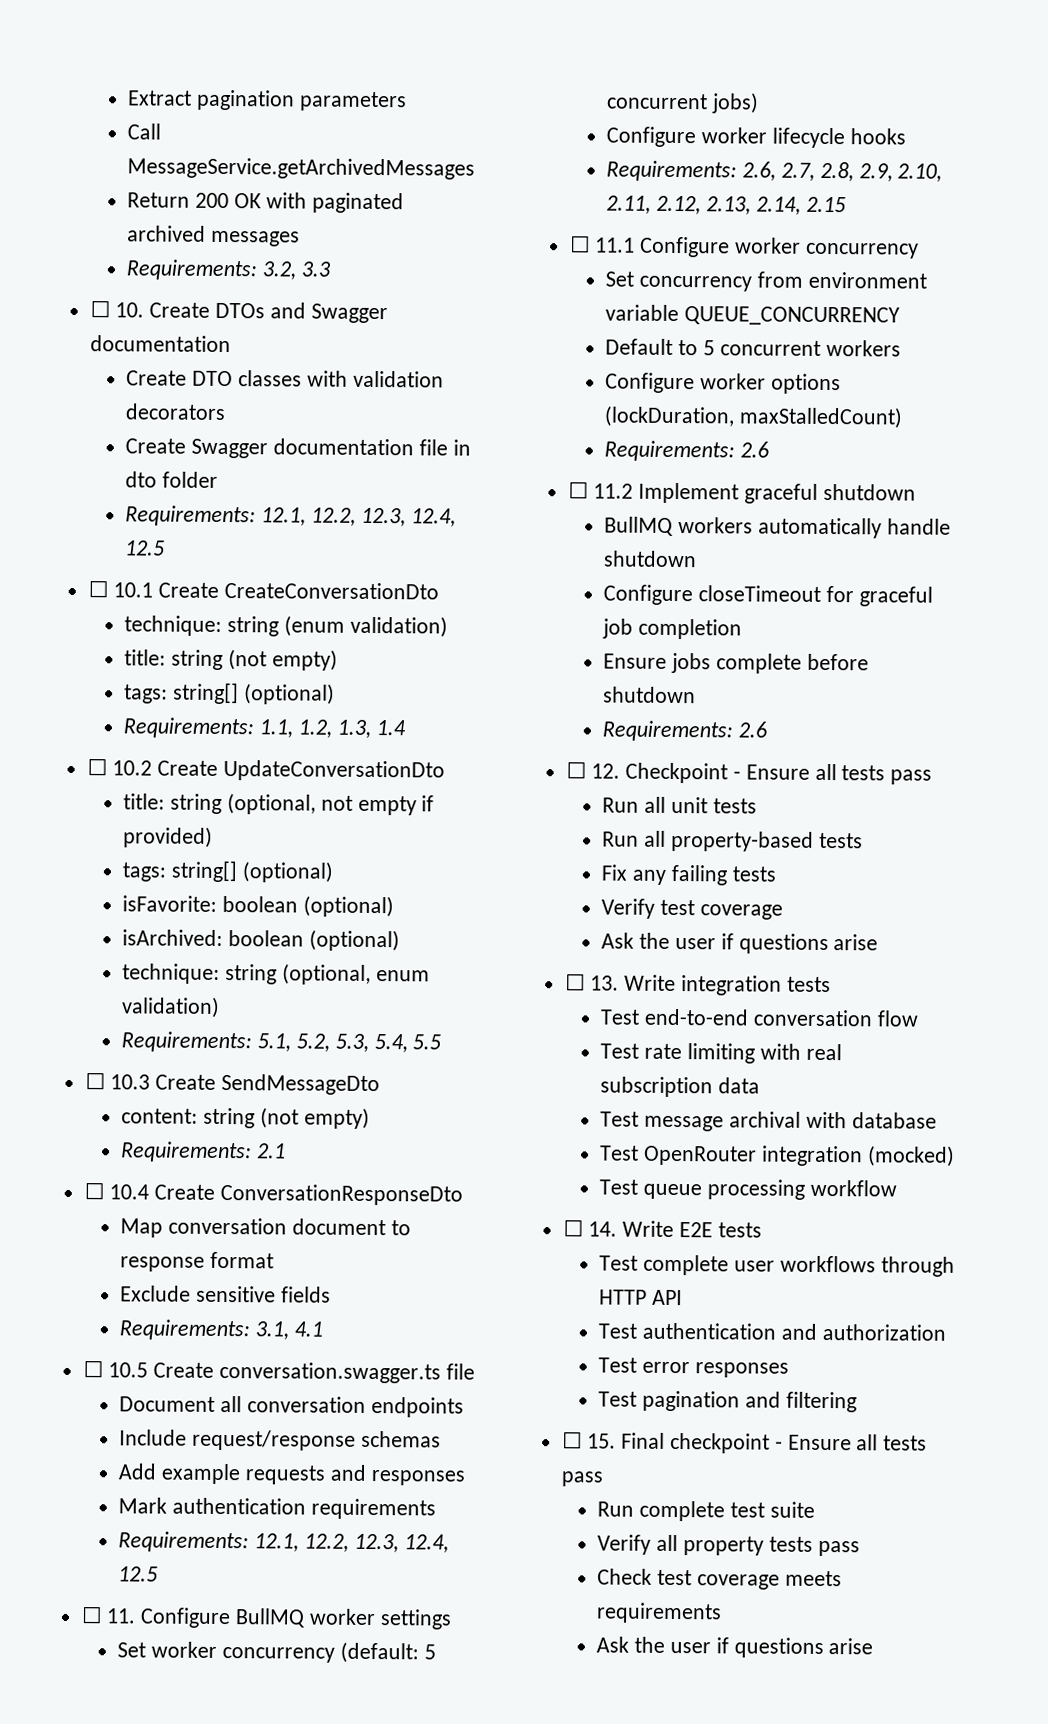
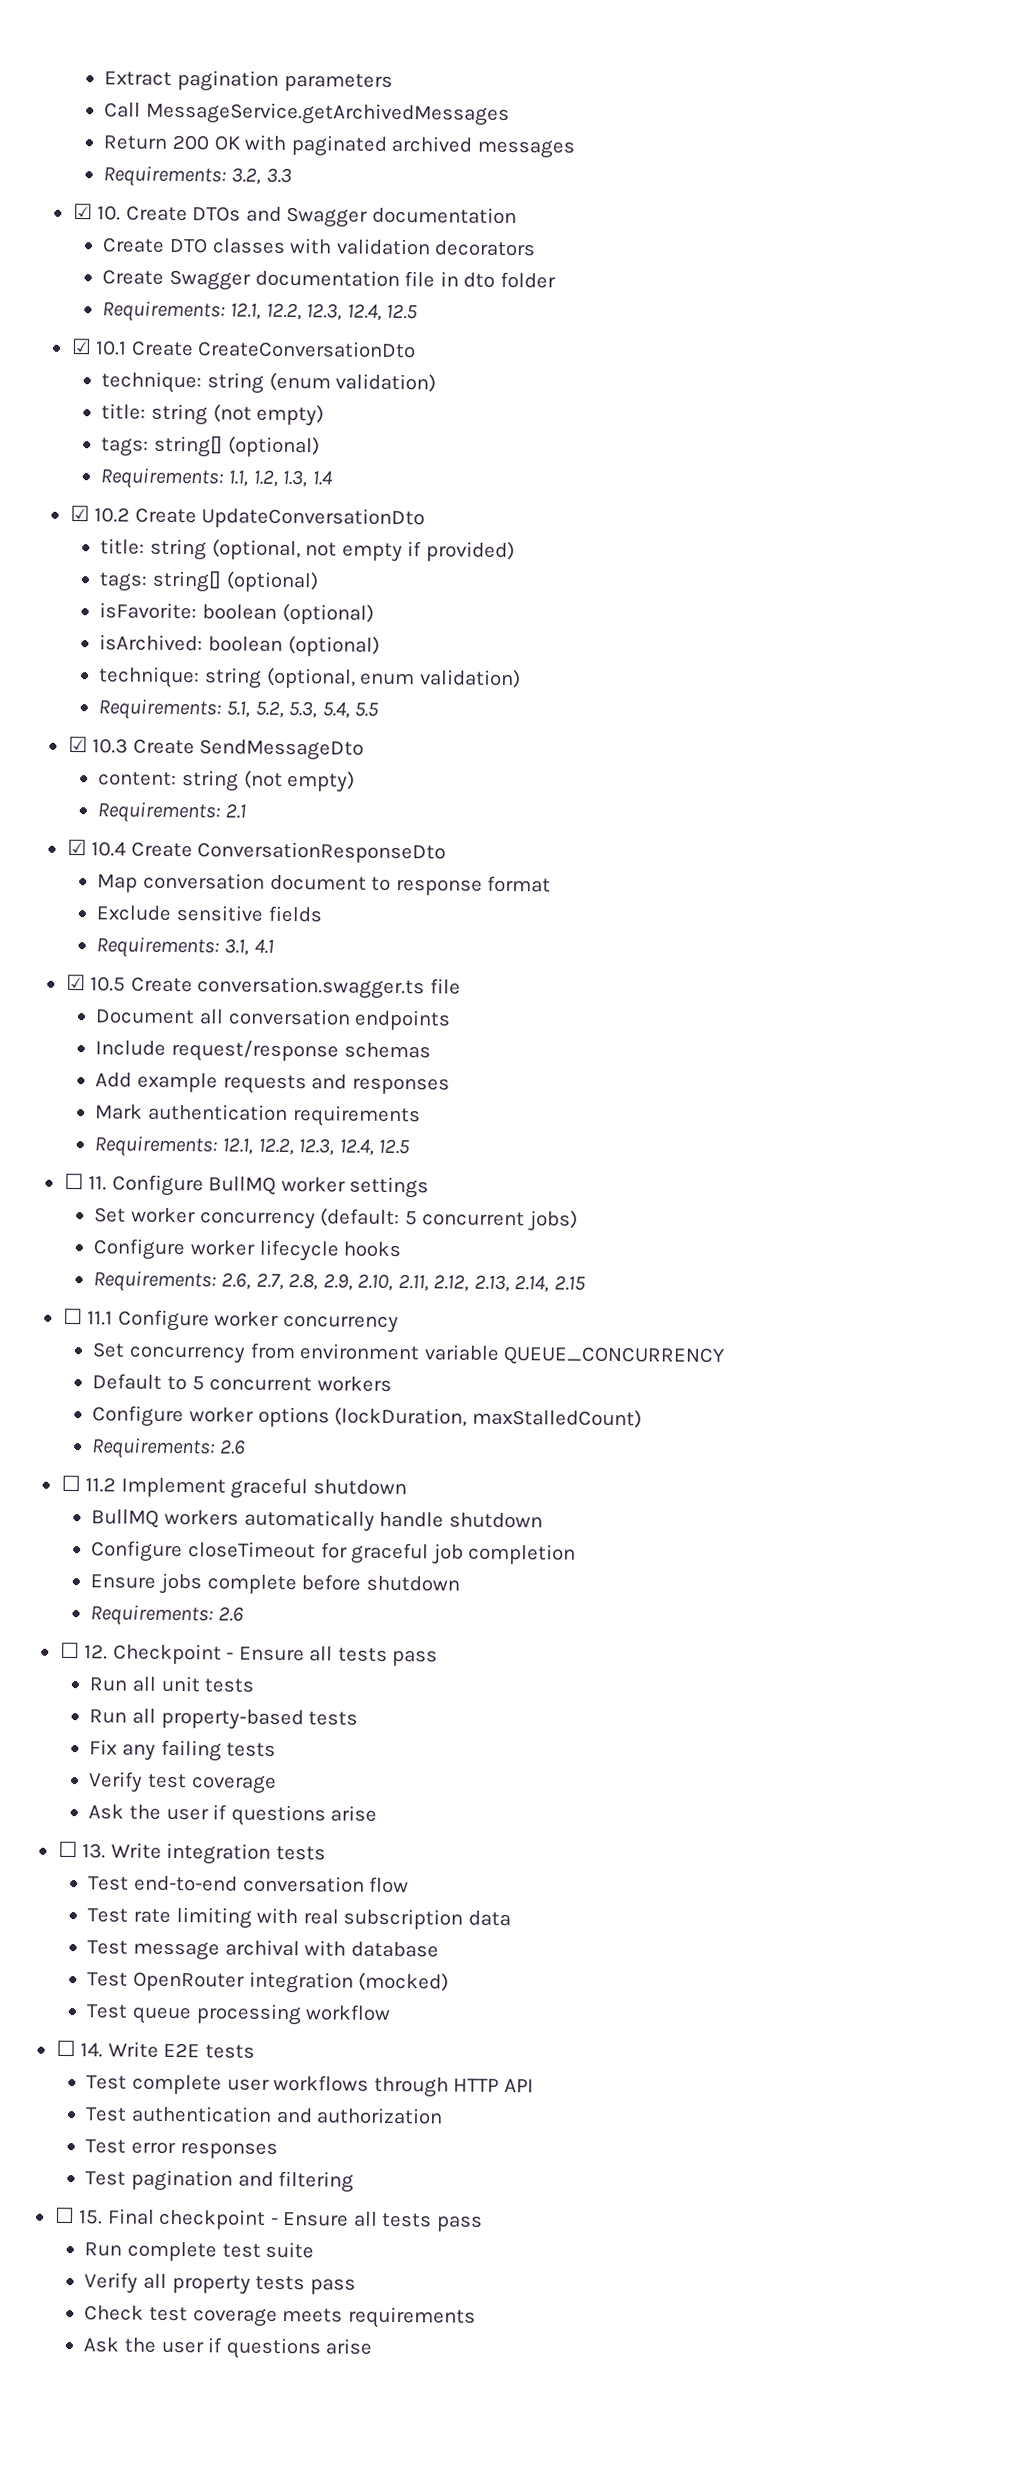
[89,300,111,318] ☐ -> [72,203,93,220] ☑
[87,580,109,598] ☐ -> [70,338,92,355] ☑
[86,758,108,776] ☐ -> [69,504,90,522] ☑
[84,1072,106,1090] ☐ -> [67,735,88,753] ☑
[83,1182,105,1200] ☐ -> [66,838,87,856] ☑
[82,1360,104,1378] ☐ -> [65,973,86,991] ☑

